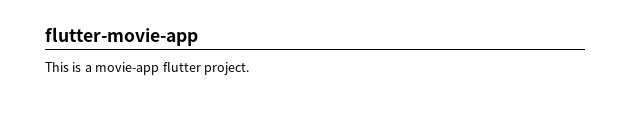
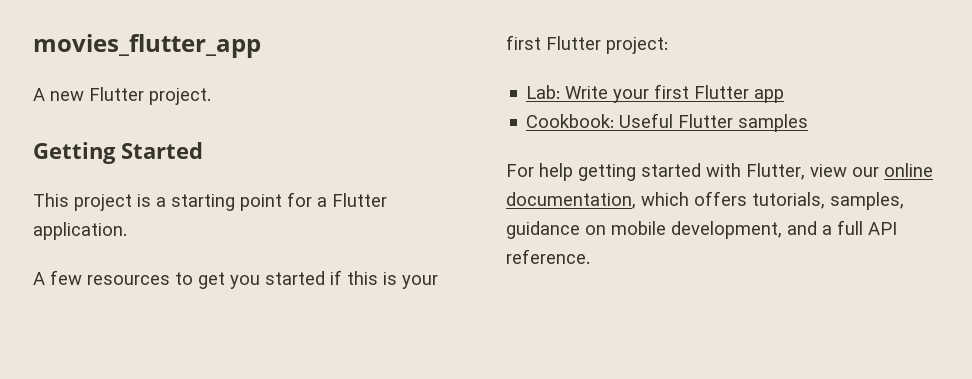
[45,27,198,46] flutter-movie-app -> [33,34,261,58] [33,87,211,105] [33,142,203,164] movies_flutter_app // A new Flutter project. // Getting Started
(69, 67) none -> [74,194,132,211] project
[95,61,249,75] movie-app flutter project. -> [171,192,387,211] [33,222,127,240] [33,270,438,289] [506,35,668,54] [526,84,785,103] [526,113,809,132] [506,163,933,181] [506,191,904,210] [506,220,897,239] [506,249,590,264] starting point for a Flutter application. // A few resources to get you started if this is your first Flutter project: // Lab: Write your first Flutter app // Cookbook: Useful Flutter samples // For help getting started with Flutter, view our online documentation, which offers tutorials, samples, guidance on mobile development, and a full API reference.

